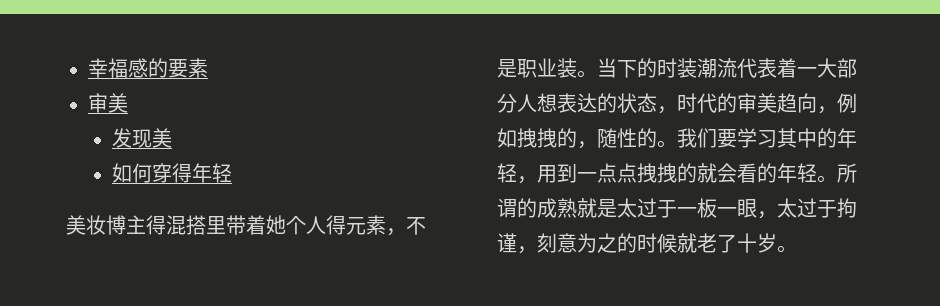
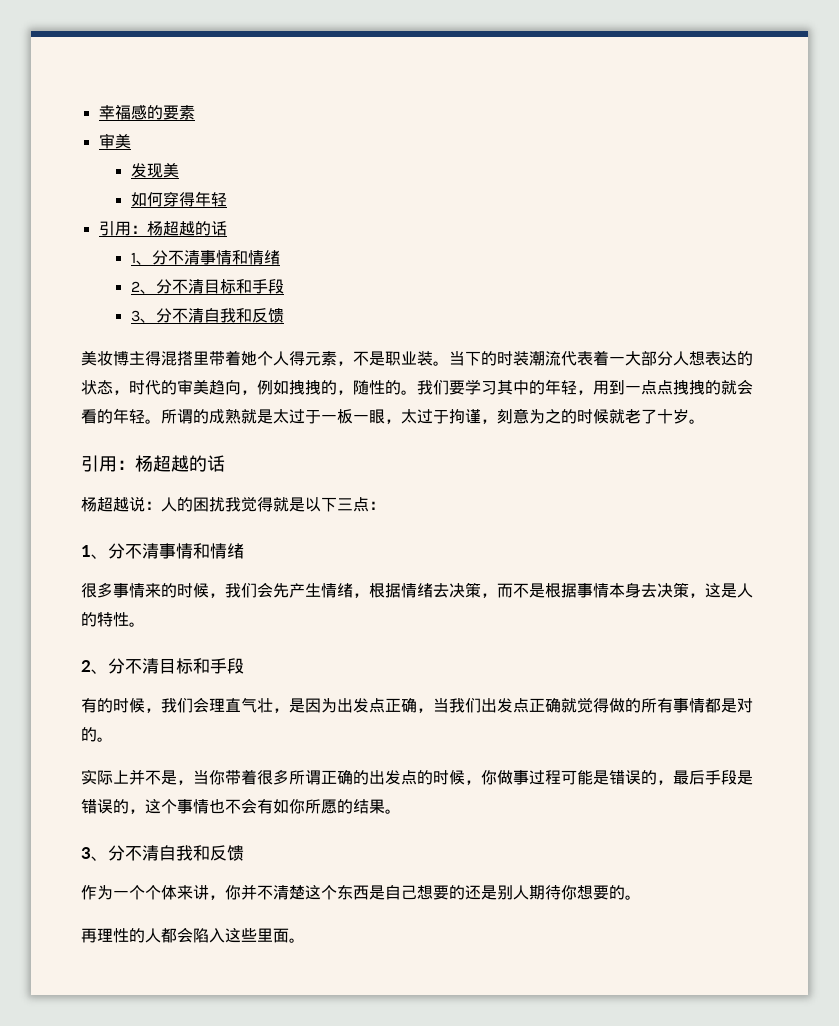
(232, 173) none -> [98,221,227,236] [130,250,280,265] [130,279,284,294] [130,308,284,323] // 引用：杨超越的话 // 1、分不清事情和情绪 // 2、分不清目标和手段 // 3、分不清自我和反馈
(797, 249) none -> [81,455,225,472] [81,496,385,512] [81,543,244,559] [81,582,753,598] [81,612,145,627] [81,658,244,674] [81,697,753,713] [81,727,113,742] [81,769,753,785] [81,798,401,814] [81,845,244,861] [81,884,641,900] [81,927,305,943] // 引用：杨超越的话 // 杨超越说：人的困扰我觉得就是以下三点： // 1、分不清事情和情绪 // 很多事情来的时候，我们会先产生情绪，根据情绪去决策，而不是根据事情本身去决策，这是人的特性。 // 2、分不清目标和手段 // 有的时候，我们会理直气壮，是因为出发点正确，当我们出发点正确就觉得做的所有事情都是对的。 // 实际上并不是，当你带着很多所谓正确的出发点的时候，你做事过程可能是错误的，最后手段是错误的，这个事情也不会有如你所愿的结果。 // 3、分不清自我和反馈 // 作为一个个体来讲，你并不清楚这个东西是自己想要的还是别人期待你想要的。 // 再理性的人都会陷入这些里面。

